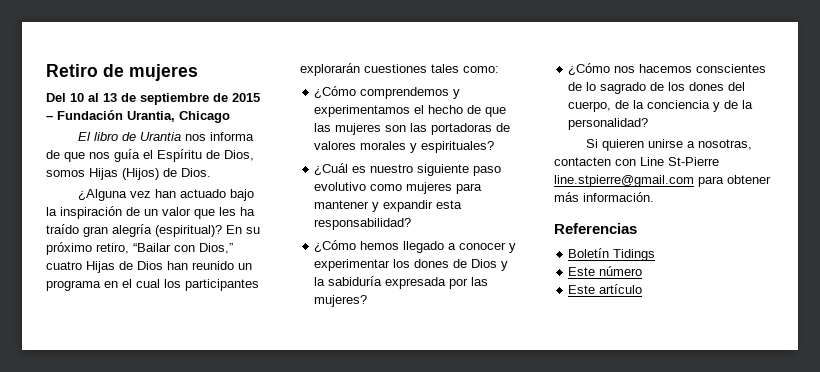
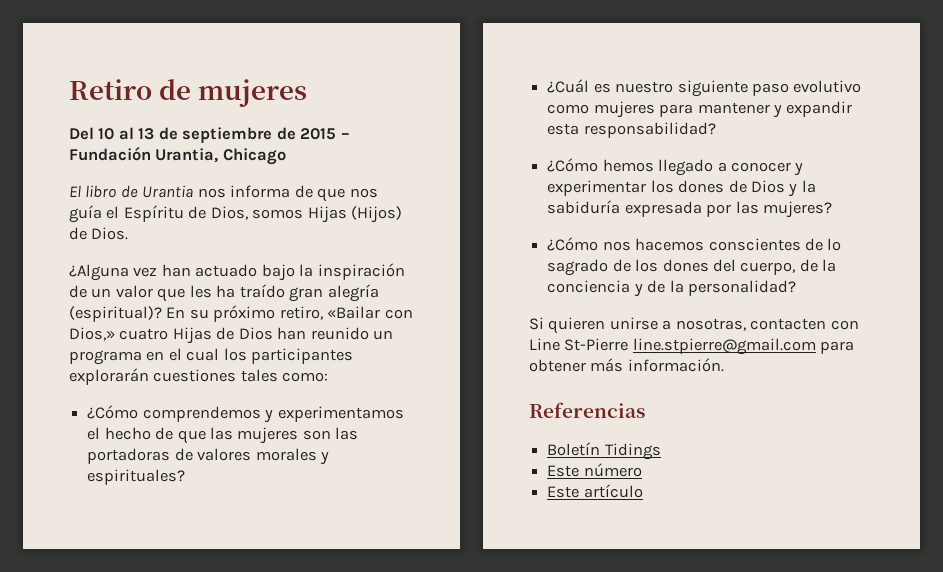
[133,243,233,254] “Bailar con Dios,” -> [327,306,413,319] [69,327,115,341] «Bailar con Dios,»

